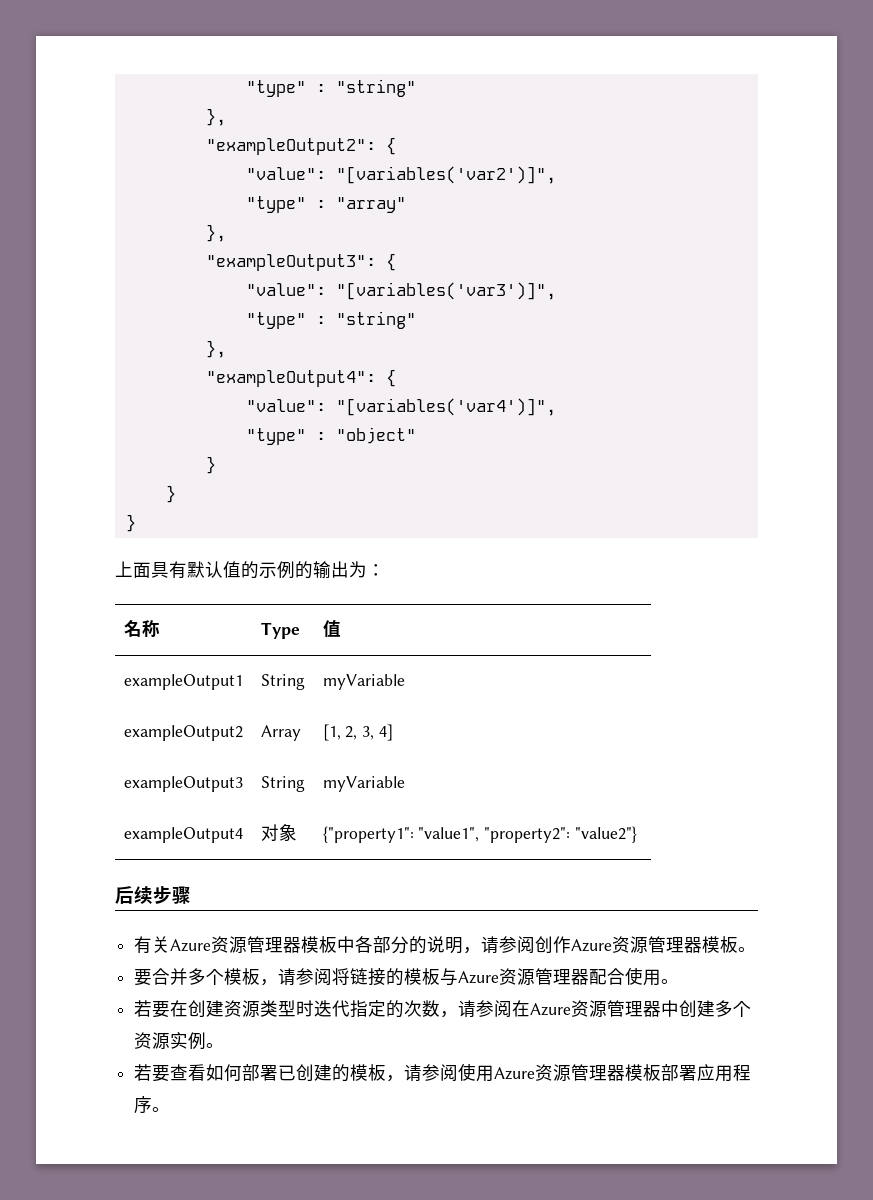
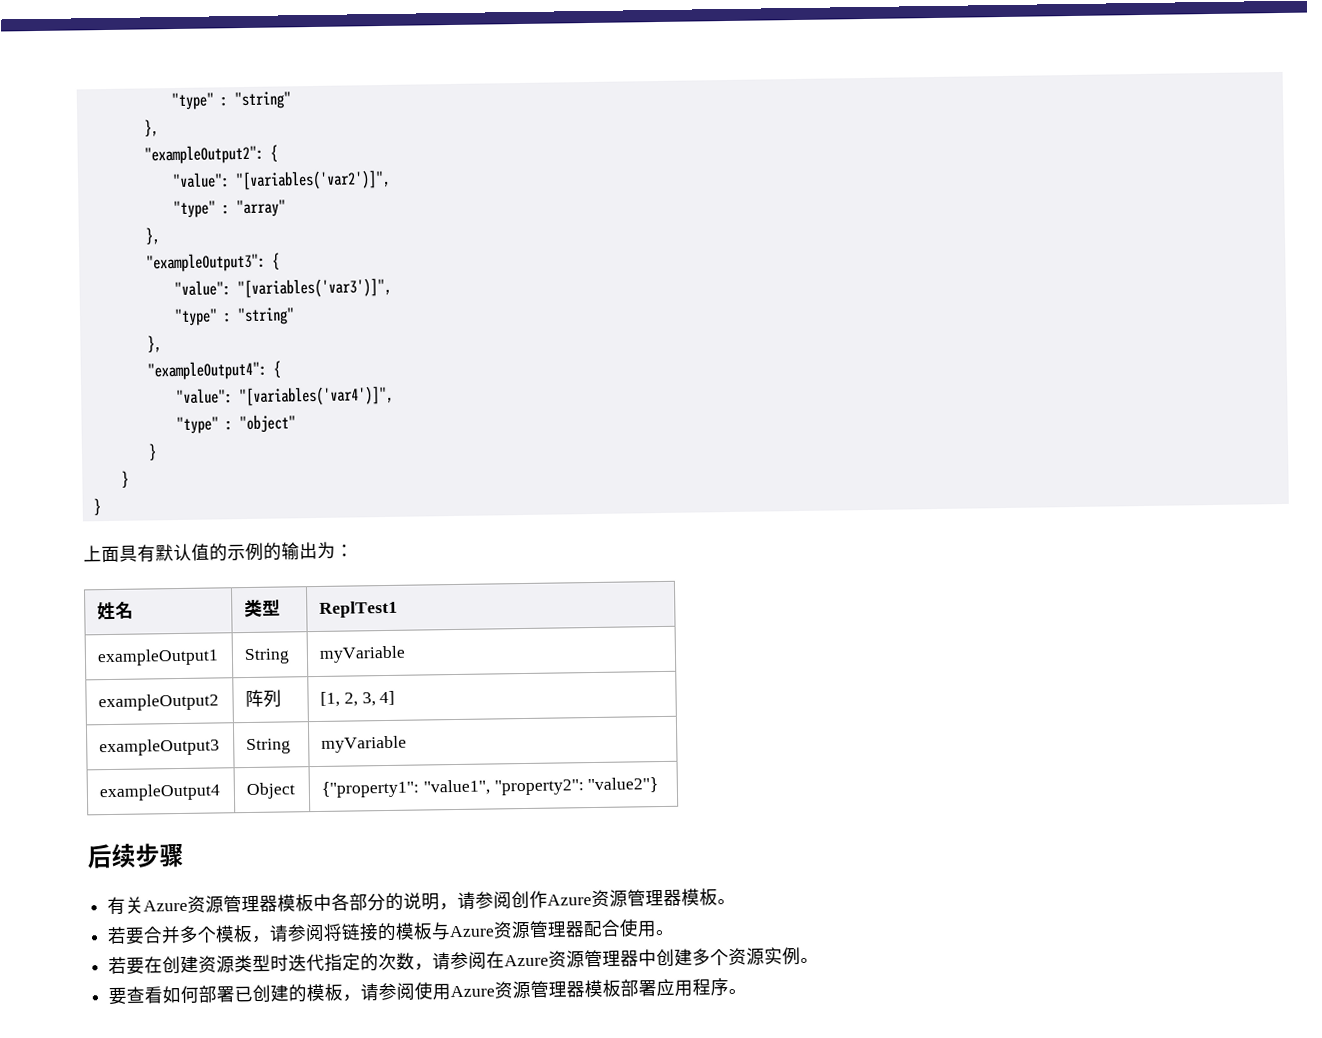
(385, 570) none -> [97,601,117,621] 姓
[141,620,160,638] [260,622,300,639] [322,620,341,638] 称 | Type | 值 -> [244,599,282,618] [319,600,399,618] | 类型 | ReplTest1
[260,725,301,741] Array -> [245,689,283,708] 阵列
[260,824,297,841] 对象 -> [246,782,297,800] Object
(757, 949) none -> [107,926,128,945] 若
[134,1064,153,1081] 若 -> (820, 960) none

